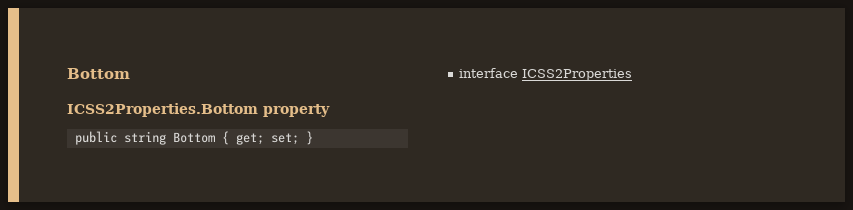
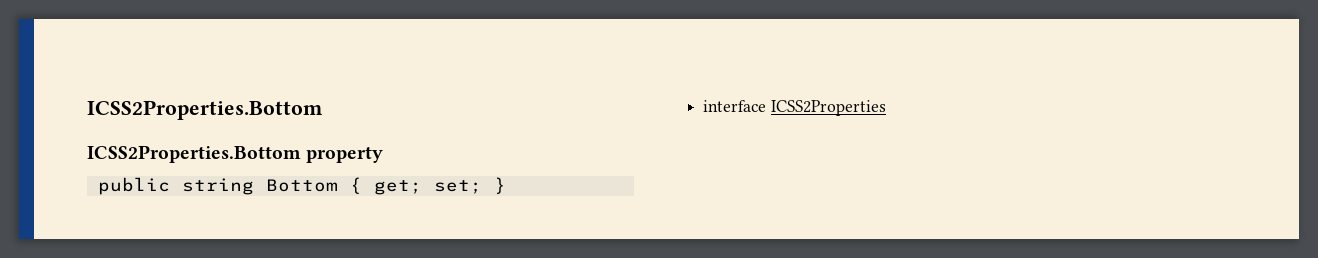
[67,68,130,79] Bottom -> [87,100,323,120] ICSS2Properties.Bottom

